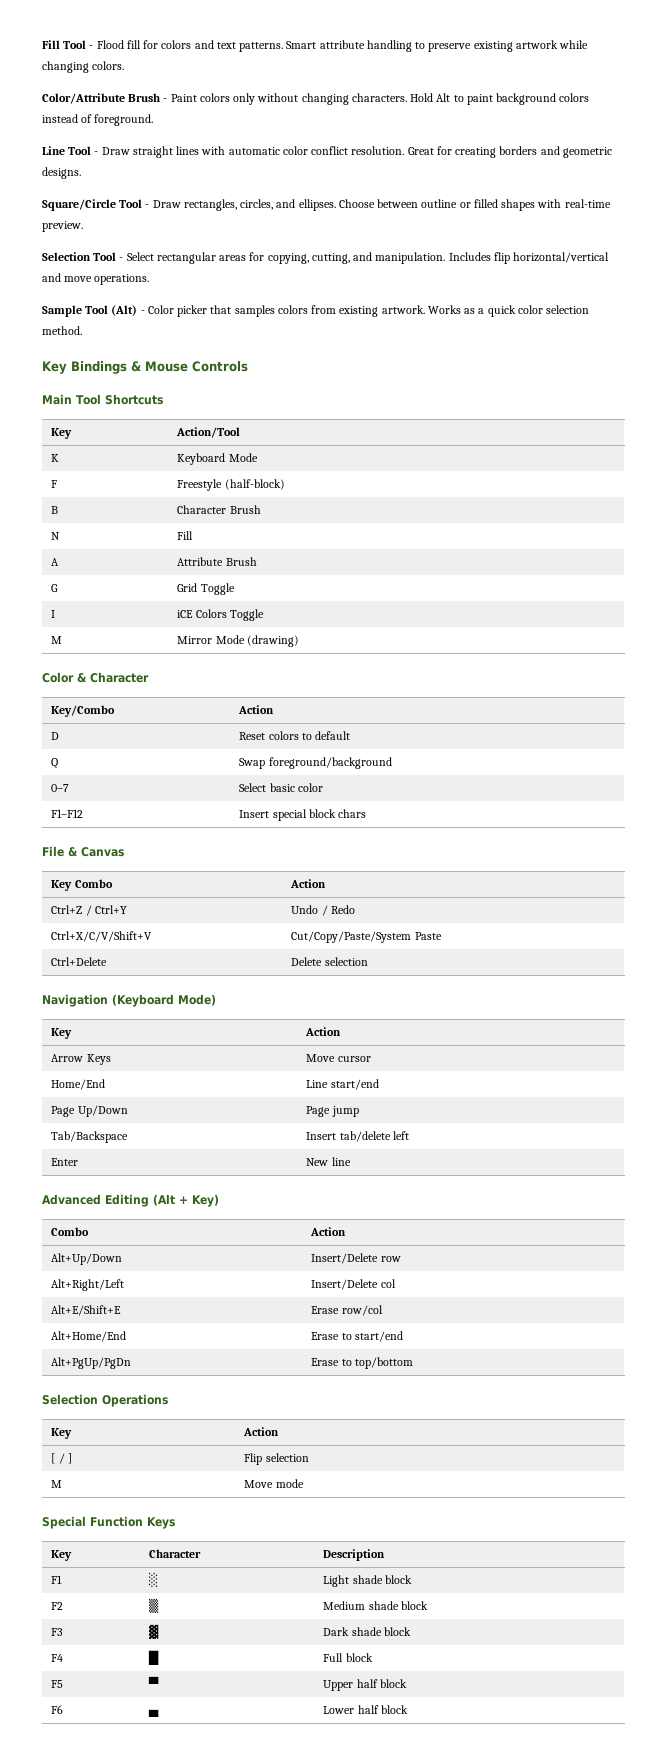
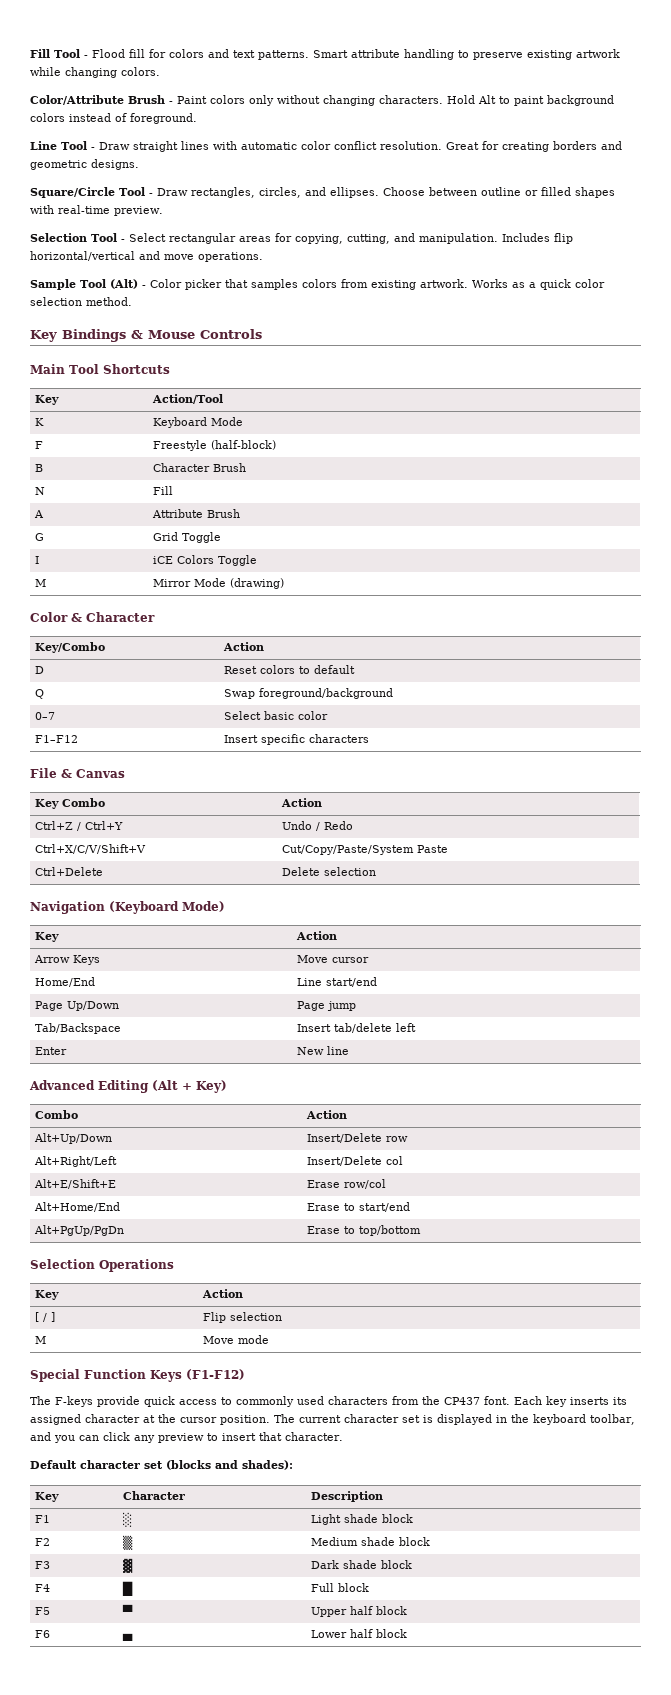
[272,809,367,821] special block chars -> [261,734,370,745] specific characters
(175, 1523) none -> [186,1369,245,1380] [30,1396,627,1407] [30,1414,635,1425] [30,1432,343,1443] [30,1460,293,1470] (F1-F12) // The F-keys provide quick access to commonly used characters from the CP437 font. Each key inserts its assigned character at the cursor position. The current character set is displayed in the keyboard toolbar, and you can click any preview to insert that character. // Default character set (blocks and shades):

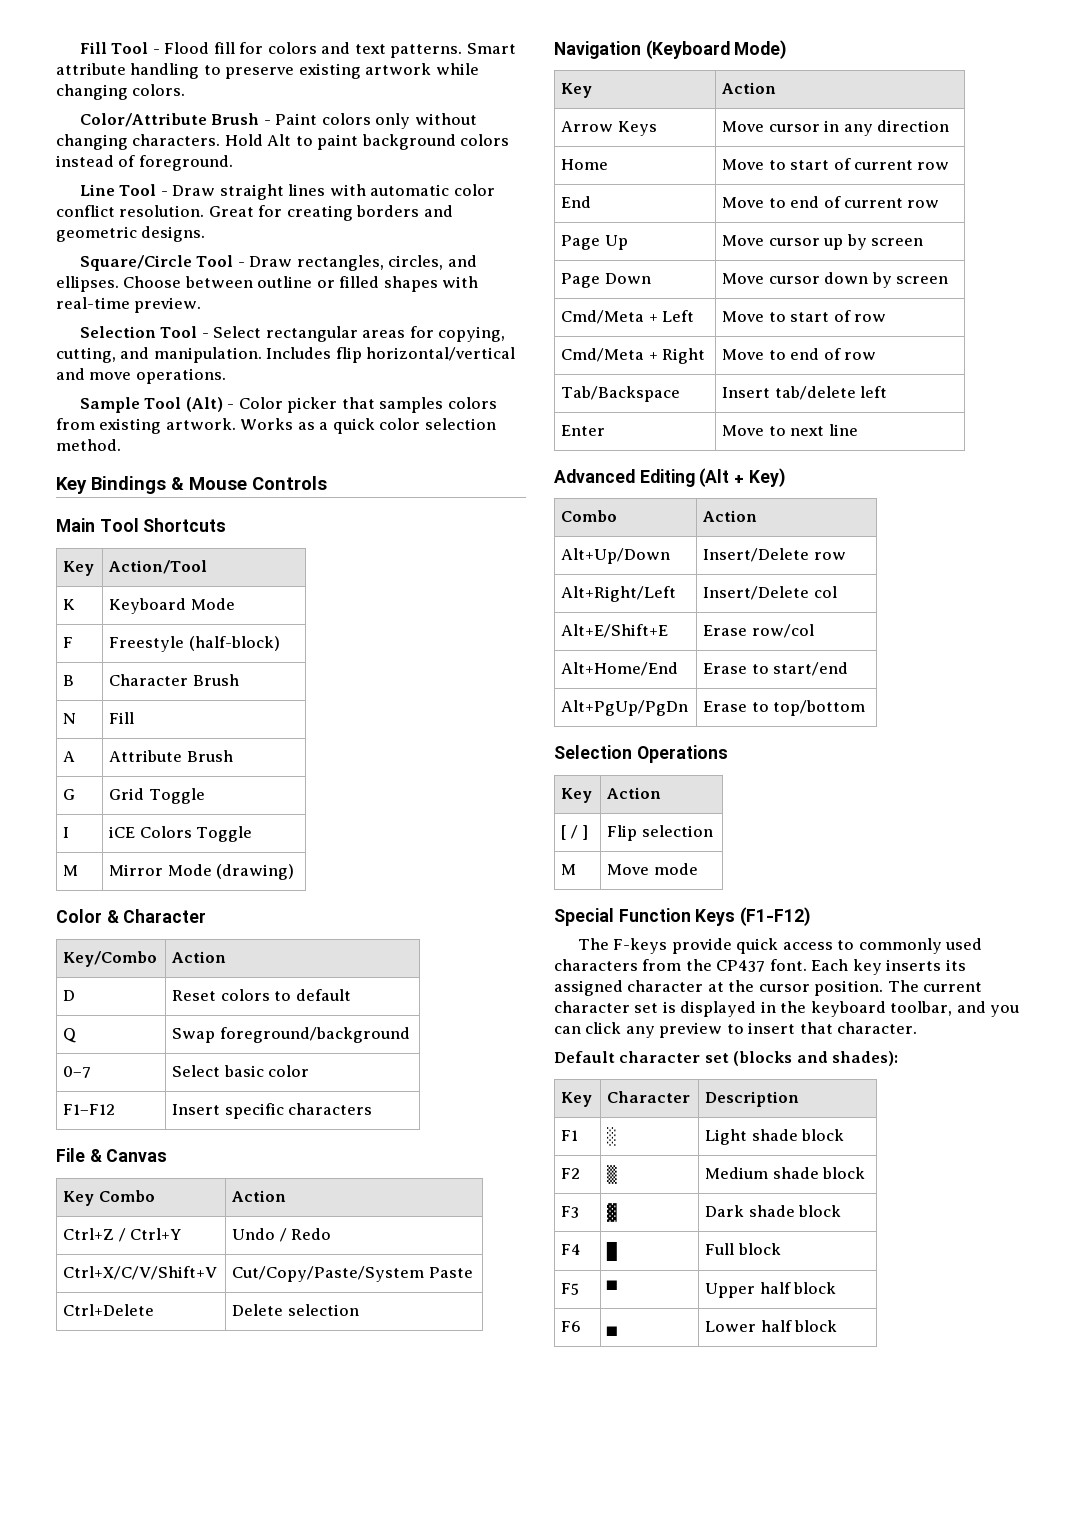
[35,977,96,987] [297,977,378,987] [35,1001,120,1011] [297,1001,357,1011] // Home/End | Line start/end // Page Up/Down | Page jump -> [824,120,949,136] [561,159,609,170] [722,158,950,170] [561,196,592,208] [722,196,940,208] [561,235,628,250] [722,234,923,250] [561,273,651,288] [722,272,948,288] [561,310,695,324] [722,310,886,322] [561,348,706,364] [722,348,876,360] in any direction // Home | Move to start of current row // End | Move to end of current row // Page Up | Move cursor up by screen // Page Down | Move cursor down by screen // Cmd/Meta + Left | Move to start of row // Cmd/Meta + Right | Move to end of row
[297,1047,325,1055] New -> [722,425,825,436] Move to next

